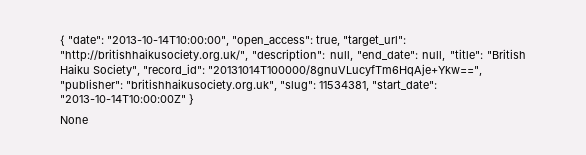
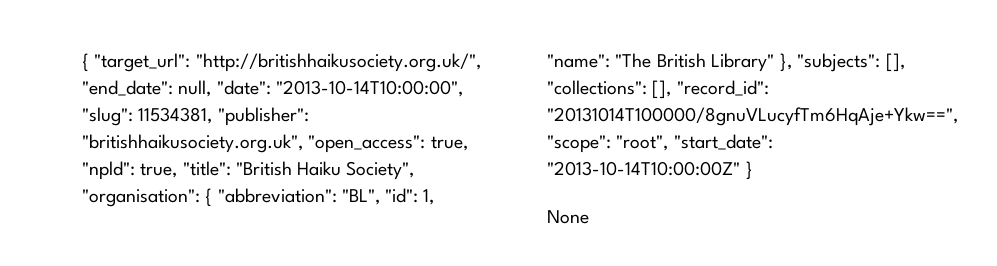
[60,35,406,47] [60,49,526,62] [60,64,482,77] [60,79,369,92] { "date": "2013-10-14T10:00:00", "open_access": true, "target_url": "http://britishhaikusociety.org.uk/", "description": null, "end_date": null, "title": "British Haiku Society", "record_id": "20131014T100000/8gnuVLucyfTm6HqAje+Ykw==", "publisher": "britishhaikusociety.org.uk", "slug": 11534381, -> [82,53,481,72] [82,80,463,97] [82,107,309,126] [82,134,468,153] [82,161,415,180] [82,188,435,207] [547,53,905,72] [547,80,769,99] [547,107,958,126] [547,135,669,153] { "target_url": "http://britishhaikusociety.org.uk/", "end_date": null, "date": "2013-10-14T10:00:00", "slug": 11534381, "publisher": "britishhaikusociety.org.uk", "open_access": true, "npld": true, "title": "British Haiku Society", "organisation": { "abbreviation": "BL", "id": 1, "name": "The British Library" }, "subjects": [], "collections": [], "record_id": "20131014T100000/8gnuVLucyfTm6HqAje+Ykw==", "scope": "root",

